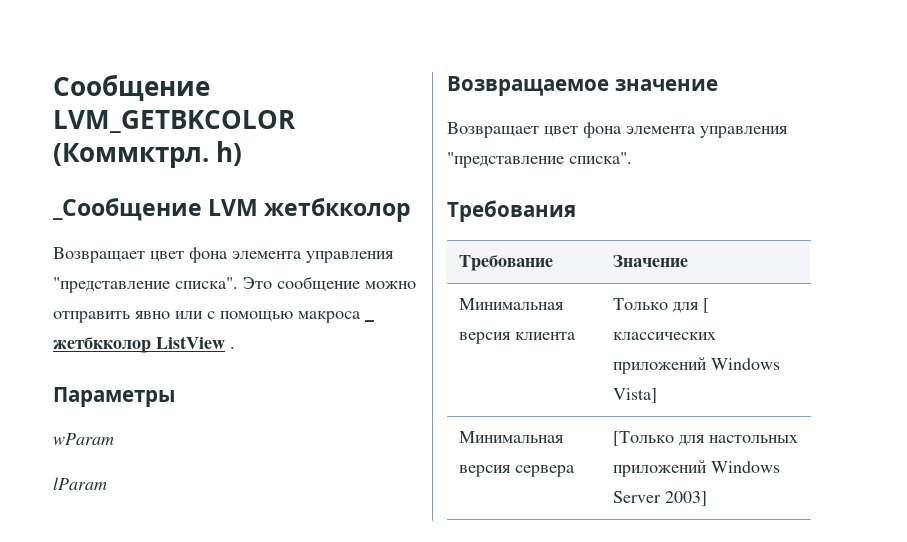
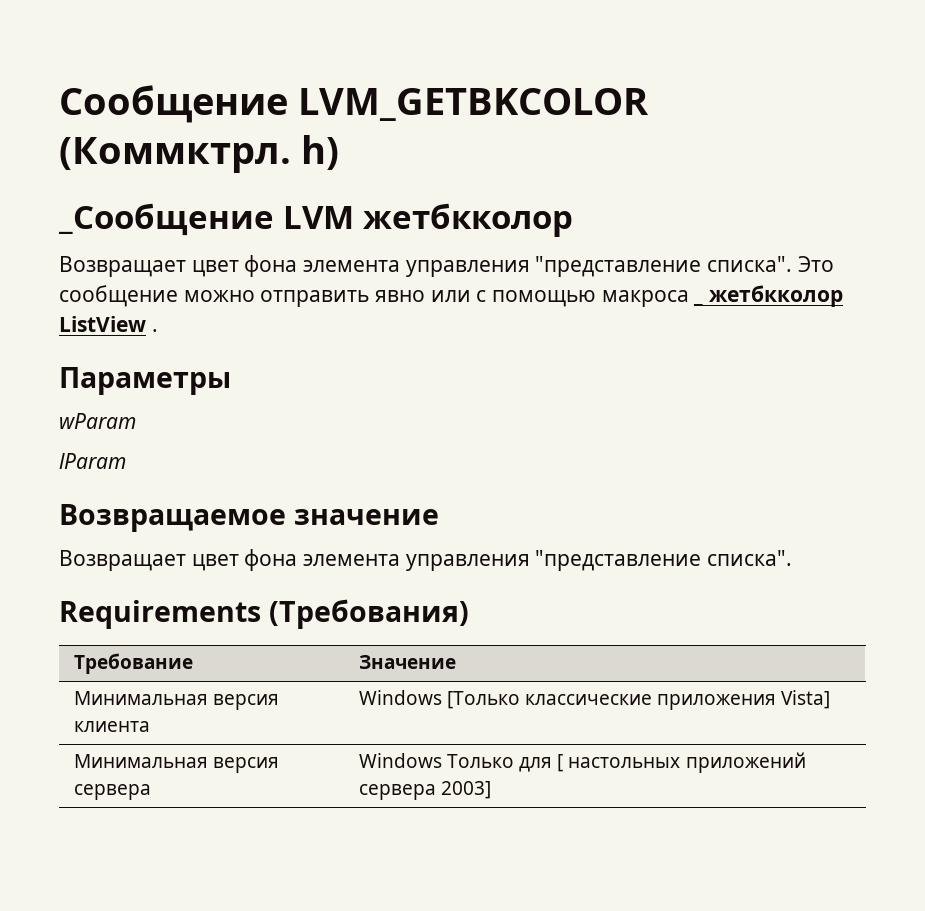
[447,200,576,222] Требования -> [59,599,469,629] Requirements (Требования)
[613,298,710,313] [613,332,717,340] [613,357,781,374] [613,388,658,403] [459,431,565,443] [459,465,576,477] [613,431,799,446] [613,460,781,477] [613,491,662,503] Только для [ классических приложений Windows Vista] // Минимальная версия сервера | [Только для настольных приложений Windows Server -> [358,690,831,710] [73,754,280,773] [73,784,151,800] [358,752,806,773] [358,784,436,800] Windows [Только классические приложения Vista] // Минимальная версия сервера | Windows Только для [ настольных приложений сервера

